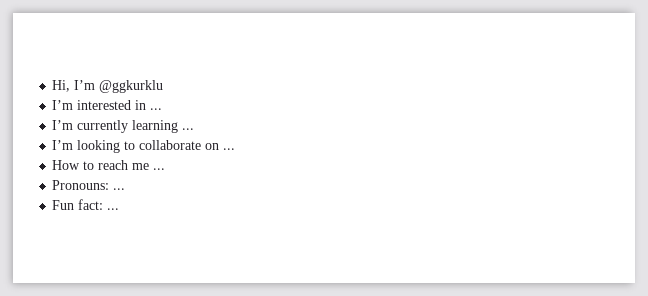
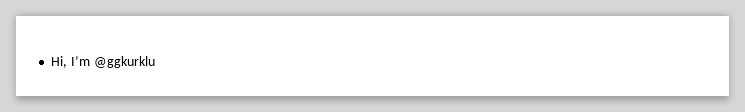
[52,100,163,110] [52,120,195,133] [52,140,236,153] [52,160,166,170] [52,180,126,190] [52,199,120,210] // I’m interested in ... // I’m currently learning ... // I’m looking to collaborate on ... // How to reach me ... // Pronouns: ... // Fun fact: ... -> (155, 62) none

